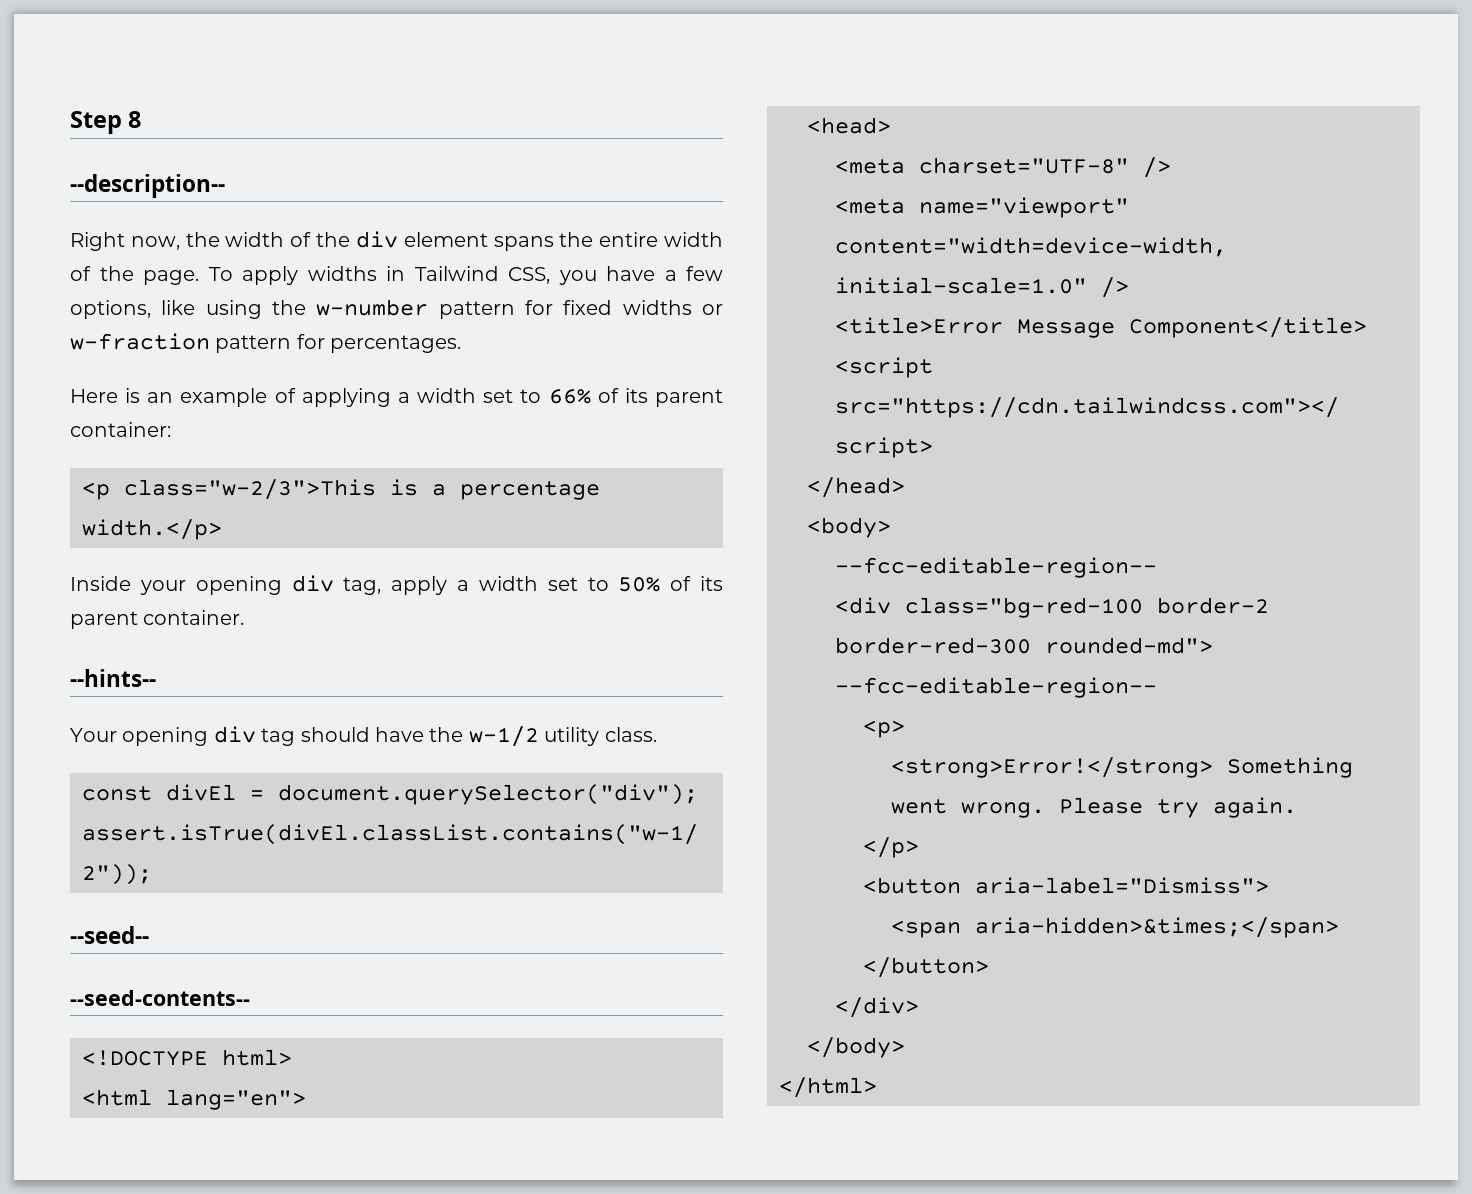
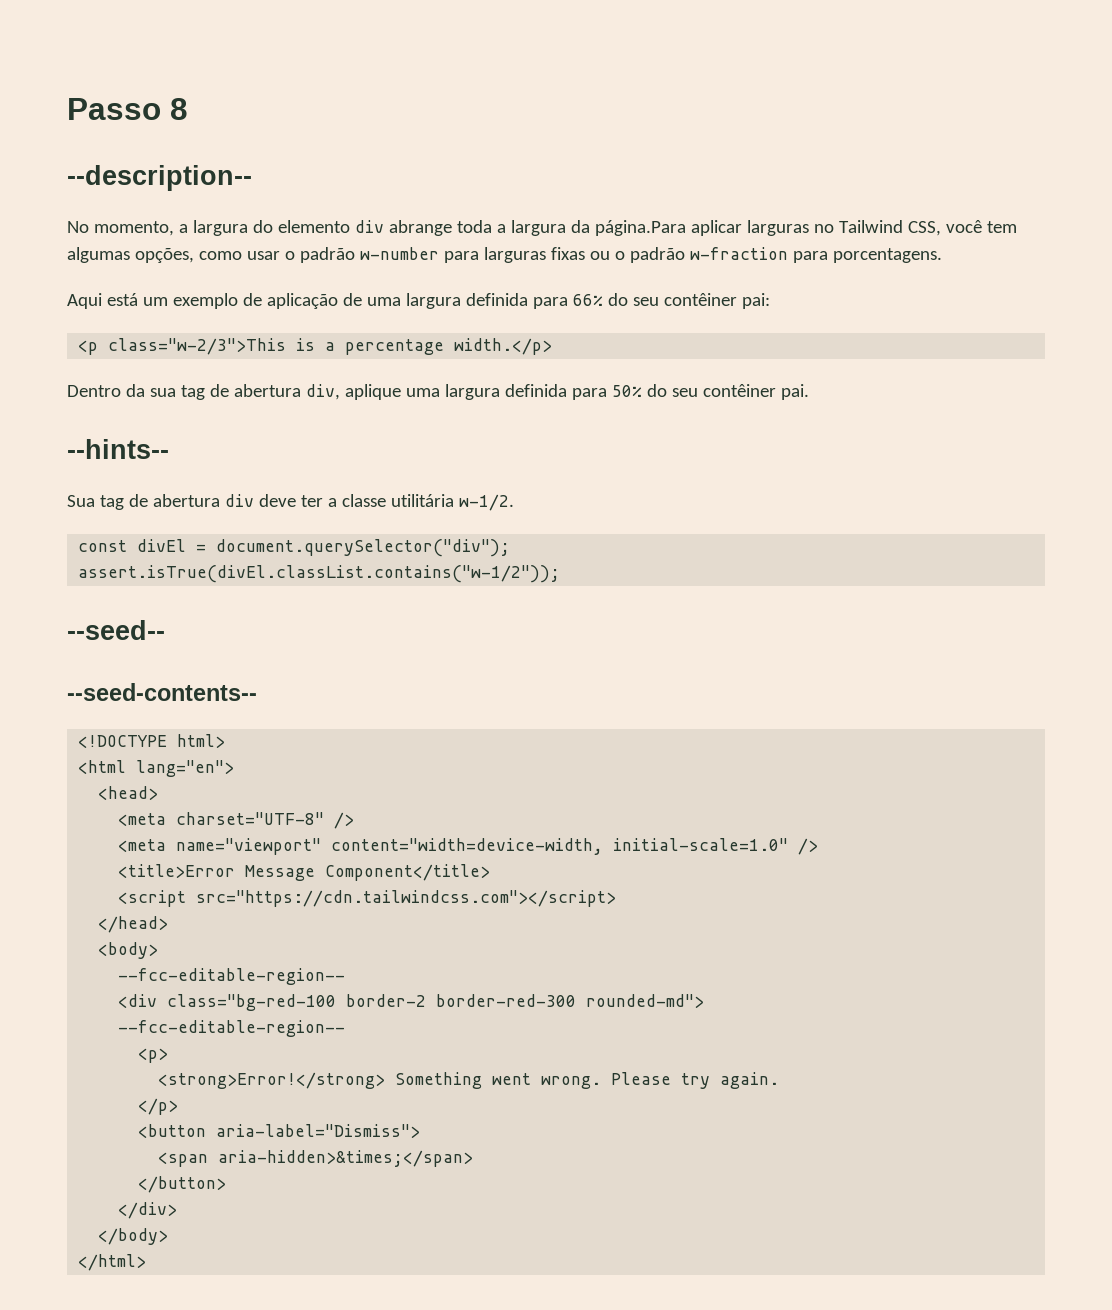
[70,111,122,134] Step -> [67,98,161,120] Passo
[70,231,723,251] [70,266,723,285] [70,299,723,319] [70,333,462,353] [70,388,723,407] [70,422,171,437] Right now, the width of the div element spans the entire width of the page. To apply widths in Tailwind CSS, you have a few options, like using the w-number pattern for fixed widths or w-fraction pattern for percentages. // Here is an example of applying a width set to 66% of its parent container: -> [67,220,1017,236] [67,247,942,263] [67,293,770,309] No momento, a largura do elemento div abrange toda a largura da página.Para aplicar larguras no Tailwind CSS, você tem algumas opções, como usar o padrão w-number para larguras fixas ou o padrão w-fraction para porcentagens. // Aqui está um exemplo de aplicação de uma largura definida para 66% do seu contêiner pai:
[70,575,723,595] [70,610,245,629] [70,669,156,687] [70,726,657,747] Inside your opening div tag, apply a width set to 50% of its parent container. // --hints-- // Your opening div tag should have the w-1/2 utility class. -> [67,384,809,400] [67,439,169,459] [67,494,514,511] Dentro da sua tag de abertura div, aplique uma largura definida para 50% do seu contêiner pai. // --hints-- // Sua tag de abertura div deve ter a classe utilitária w-1/2.

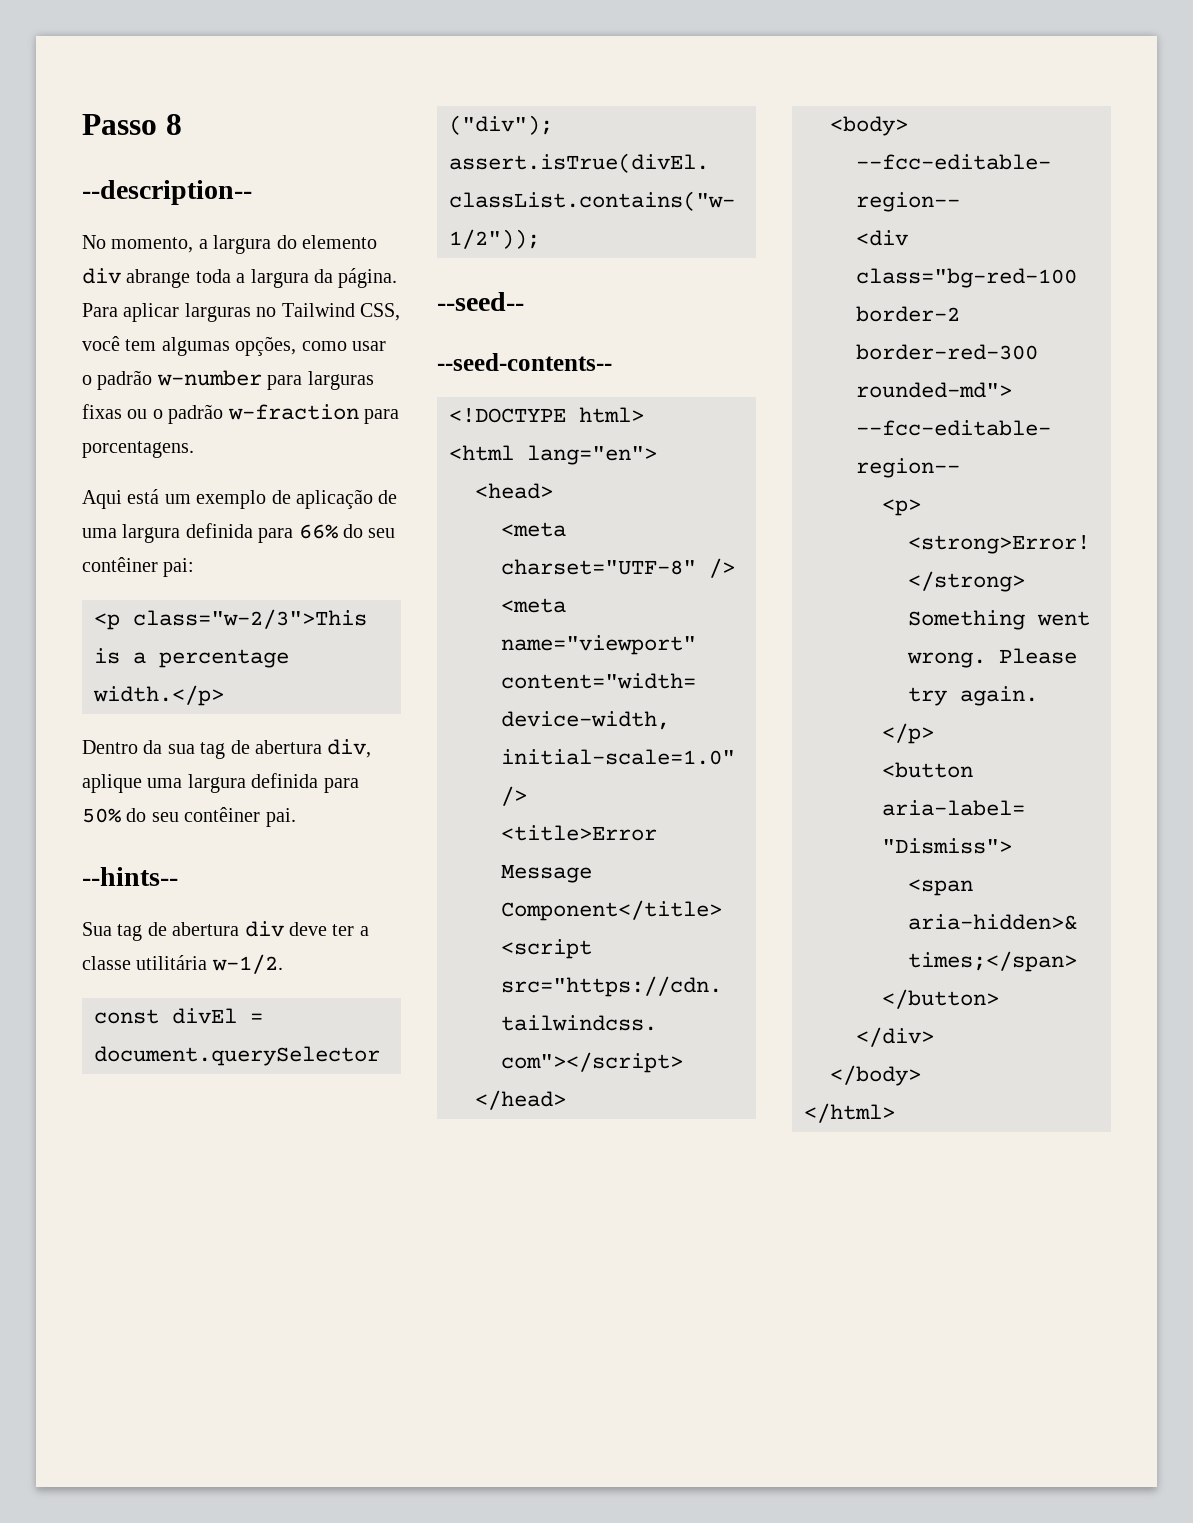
[594,220,686,236] página.Para -> [338,268,398,288] [82,303,118,317] página. Para

